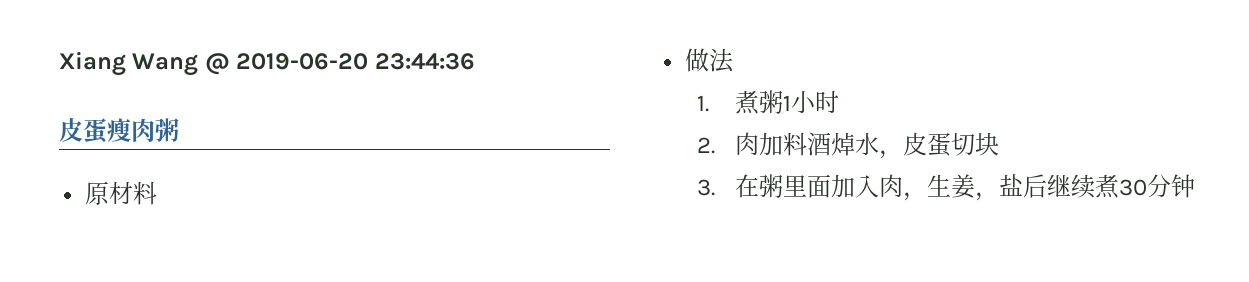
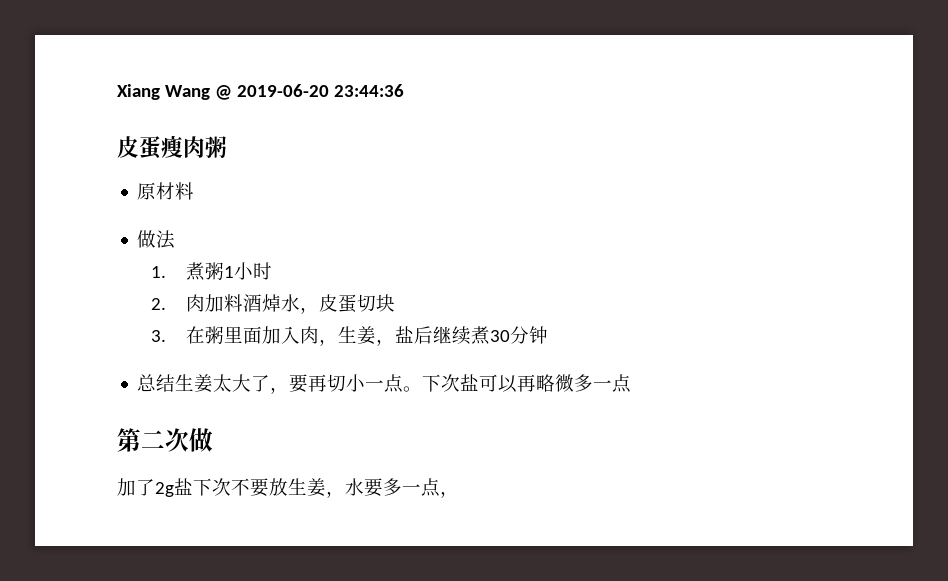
(1195, 186) none -> [137,374,632,394] [117,428,213,452] [117,478,459,498] // 总结生姜太大了，要再切小一点。下次盐可以再略微多一点 // 第二次做 // 加了2g盐下次不要放生姜，水要多一点，

